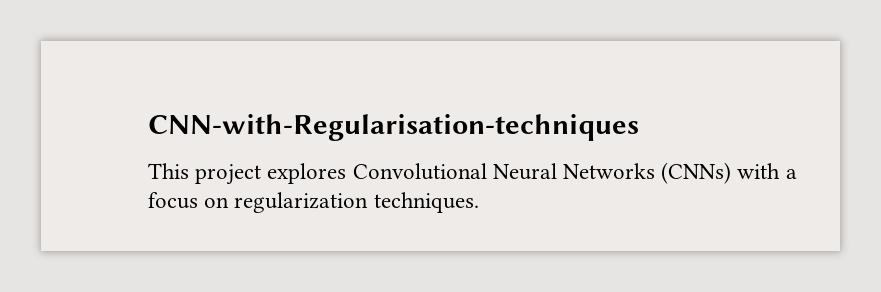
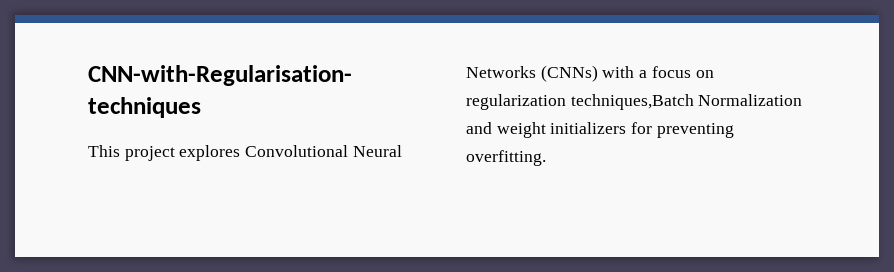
[373,192,479,213] techniques. -> [570,94,803,110] [466,122,734,138] [466,150,546,166] techniques,Batch Normalization and weight initializers for preventing overfitting.

